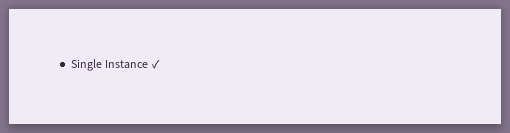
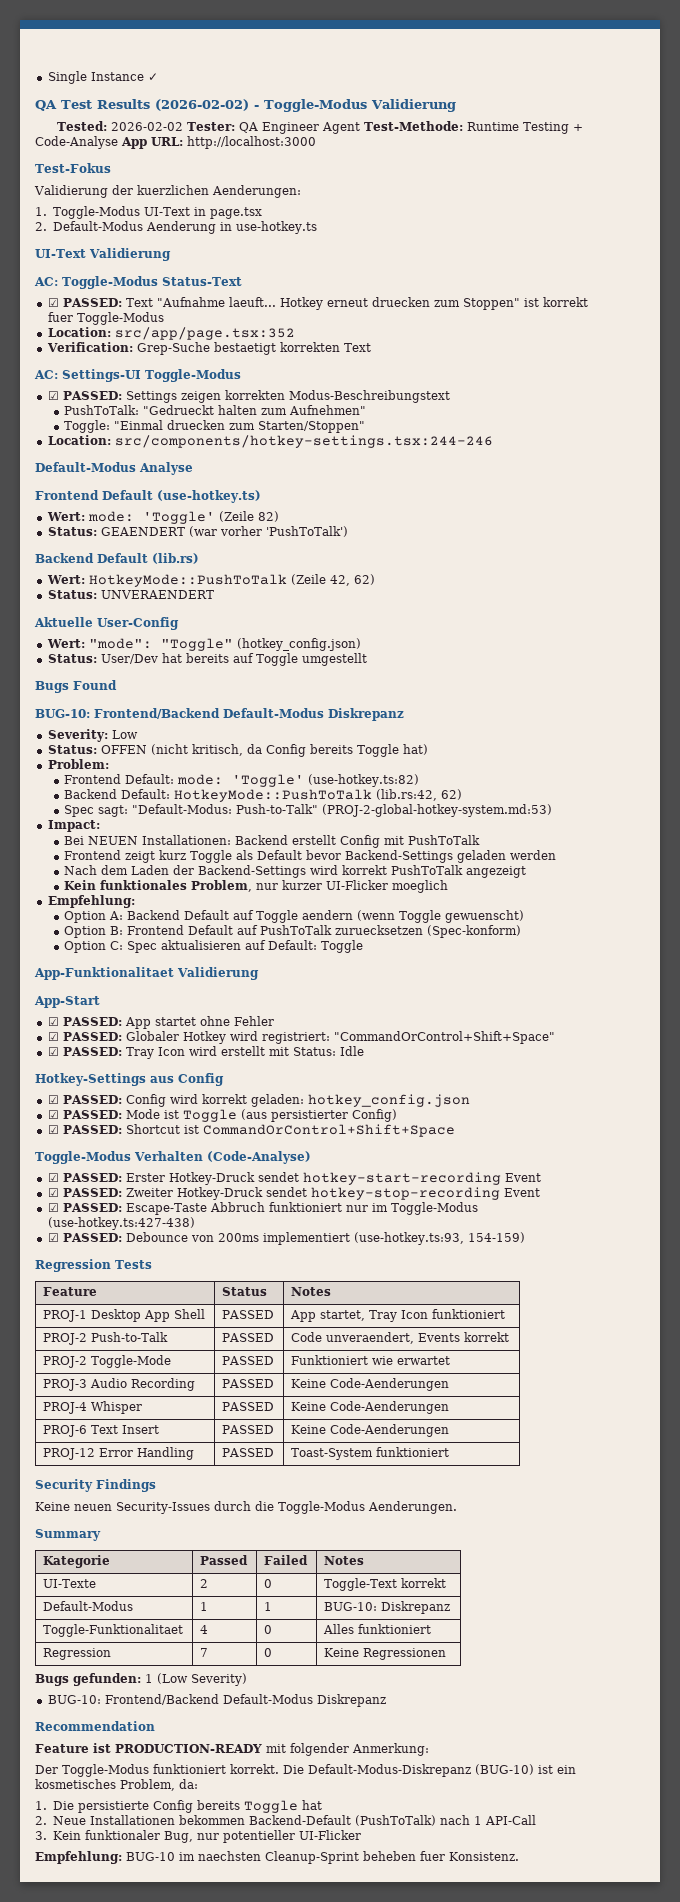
(160, 64) none -> [35,99,456,112] [57,121,584,134] [35,136,316,149] [35,163,111,173] [34,185,301,198] [35,206,262,219] [35,221,317,234] [35,248,171,261] [34,276,242,289] [47,297,588,310] [47,312,164,325] [47,327,295,340] [46,342,371,355] [34,369,241,382] [47,390,450,403] [64,405,367,415] [64,420,366,433] [47,435,493,448] [35,462,193,475] [35,490,261,503] [46,511,279,524] [47,526,348,537] [35,553,199,564] [46,574,375,587] [47,590,214,599] [34,617,179,630] [46,638,361,651] [47,653,367,666] [35,680,117,693] [35,708,404,721] [47,729,138,742] [47,744,428,757] [47,759,109,769] [64,774,420,787] [64,789,463,802] [64,804,553,817] [47,820,100,832] [64,835,481,848] [64,850,557,863] [64,865,527,878] [64,880,449,893] [47,895,135,908] [64,910,525,923] [64,925,522,938] [64,940,364,953] [34,967,259,980] [34,996,100,1008] [47,1016,274,1029] [47,1031,555,1044] [47,1046,364,1059] [35,1073,224,1086] [47,1094,470,1107] [47,1109,397,1122] [47,1124,455,1137] [35,1151,311,1164] [47,1172,541,1185] [47,1187,540,1200] [47,1202,478,1215] [47,1217,195,1230] [47,1232,525,1245] [35,1259,152,1272] [43,1287,98,1296] [222,1287,268,1296] [291,1287,332,1296] [43,1309,206,1322] [222,1310,275,1319] [290,1309,506,1322] [43,1332,169,1345] [222,1333,275,1342] [291,1332,510,1344] [43,1355,172,1368] [222,1356,275,1365] [291,1355,451,1365] [43,1378,196,1391] [222,1379,275,1388] [291,1378,450,1391] [43,1401,143,1414] [222,1402,275,1411] [291,1401,450,1414] [43,1425,160,1437] [222,1425,275,1434] [291,1424,450,1437] [43,1447,195,1460] [222,1448,275,1457] [291,1447,450,1460] [35,1479,156,1492] [35,1501,457,1514] [35,1529,101,1541] [43,1555,111,1568] [200,1555,249,1565] [264,1555,309,1565] [324,1556,365,1565] [43,1579,97,1588] [200,1579,209,1588] [264,1579,273,1588] [324,1578,447,1591] [43,1601,134,1611] [200,1602,209,1611] [264,1602,273,1611] [324,1601,451,1614] [43,1624,184,1637] [200,1625,209,1634] [264,1625,273,1634] [323,1624,432,1634] [43,1648,112,1660] [200,1648,209,1657] [264,1648,273,1657] [324,1648,447,1660] [35,1673,247,1686] [47,1694,386,1707] [35,1721,155,1731] [35,1743,429,1756] [35,1764,576,1777] [35,1779,198,1791] [35,1800,322,1813] [35,1815,536,1826] [35,1830,361,1843] [35,1851,519,1864] // QA Test Results (2026-02-02) - Toggle-Modus Validierung // Tested: 2026-02-02 Tester: QA Engineer Agent Test-Methode: Runtime Testing + Code-Analyse App URL: http://localhost:3000 // Test-Fokus // Validierung der kuerzlichen Aenderungen: // 1. Toggle-Modus UI-Text in page.tsx // 2. Default-Modus Aenderung in use-hotkey.ts // UI-Text Validierung // AC: Toggle-Modus Status-Text // ☑ PASSED: Text "Aufnahme laeuft... Hotkey erneut druecken zum Stoppen" ist korrekt fuer Toggle-Modus // Location: src/app/page.tsx:352 // Verification: Grep-Suche bestaetigt korrekten Text // AC: Settings-UI Toggle-Modus // ☑ PASSED: Settings zeigen korrekten Modus-Beschreibungstext // PushToTalk: "Gedrueckt halten zum Aufnehmen" // Toggle: "Einmal druecken zum Starten/Stoppen" // Location: src/components/hotkey-settings.tsx:244-246 // Default-Modus Analyse // Frontend Default (use-hotkey.ts) // Wert: mode: 'Toggle' (Zeile 82) // Status: GEAENDERT (war vorher 'PushToTalk') // Backend Default (lib.rs) // Wert: HotkeyMode::PushToTalk (Zeile 42, 62) // Status: UNVERAENDERT // Aktuelle User-Config // Wert: "mode": "Toggle" (hotkey_config.json) // Status: User/Dev hat bereits auf Toggle umgestellt // Bugs Found // BUG-10: Frontend/Backend Default-Modus Diskrepanz // Severity: Low // Status: OFFEN (nicht kritisch, da Config bereits Toggle hat) // Problem: // Frontend Default: mode: 'Toggle' (use-hotkey.ts:82) // Backend Default: HotkeyMode::PushToTalk (lib.rs:42, 62) // Spec sagt: "Default-Modus: Push-to-Talk" (PROJ-2-global-hotkey-system.md:53) // Impact: // Bei NEUEN Installationen: Backend erstellt Config mit PushToTalk // Frontend zeigt kurz Toggle als Default bevor Backend-Settings geladen werden // Nach dem Laden der Backend-Settings wird korrekt PushToTalk angezeigt // Kein funktionales Problem, nur kurzer UI-Flicker moeglich // Empfehlung: // Option A: Backend Default auf Toggle aendern (wenn Toggle gewuenscht) // Option B: Frontend Default auf PushToTalk zuruecksetzen (Spec-konform) // Option C: Spec aktualisieren auf Default: Toggle // App-Funktionalitaet Validierung // App-Start // ☑ PASSED: App startet ohne Fehler // ☑ PASSED: Globaler Hotkey wird registriert: "CommandOrControl+Shift+Space" // ☑ PASSED: Tray Icon wird erstellt mit Status: Idle // Hotkey-Settings aus Config // ☑ PASSED: Config wird korrekt geladen: hotkey_config.json // ☑ PASSED: Mode ist Toggle (aus persistierter Config) // ☑ PASSED: Shortcut ist CommandOrControl+Shift+Space // Toggle-Modus Verhalten (Code-Analyse) // ☑ PASSED: Erster Hotkey-Druck sendet hotkey-start-recording Event // ☑ PASSED: Zweiter Hotkey-Druck sendet hotkey-stop-recording Event // ☑ PASSED: Escape-Taste Abbruch funktioniert nur im Toggle-Modus (use-hotkey.ts:427-438) // ☑ PASSED: Debounce von 200ms implementiert (use-hotkey.ts:93, 154-159) // Regression Tests // Feature | Status | Notes // PROJ-1 Desktop App Shell | PASSED | App startet, Tray Icon funktioniert // PROJ-2 Push-to-Talk | PASSED | Code unveraendert, Events korrekt // PROJ-2 Toggle-Mode | PASSED | Funktioniert wie erwartet // PROJ-3 Audio Recording | PASSED | Keine Code-Aenderungen // PROJ-4 Whisper | PASSED | Keine Code-Aenderungen // PROJ-6 Text Insert | PASSED | Keine Code-Aenderungen // PROJ-12 Error Handling | PASSED | Toast-System funktioniert // Security Findings // Keine neuen Security-Issues durch die Toggle-Modus Aenderungen. // Summary // Kategorie | Passed | Failed | Notes // UI-Texte | 2 | 0 | Toggle-Text korrekt // Default-Modus | 1 | 1 | BUG-10: Diskrepanz // Toggle-Funktionalitaet | 4 | 0 | Alles funktioniert // Regression | 7 | 0 | Keine Regressionen // Bugs gefunden: 1 (Low Severity) // BUG-10: Frontend/Backend Default-Modus Diskrepanz // Recommendation // Feature ist PRODUCTION-READY mit folgender Anmerkung: // Der Toggle-Modus funktioniert korrekt. Die Default-Modus-Diskrepanz (BUG-10) ist ein kosmetisches Problem, da: // 1. Die persistierte Config bereits Toggle hat // 2. Neue Installationen bekommen Backend-Default (PushToTalk) nach 1 API-Call // 3. Kein funktionaler Bug, nur potentieller UI-Flicker // Empfehlung: BUG-10 im naechsten Cleanup-Sprint beheben fuer Konsistenz.

